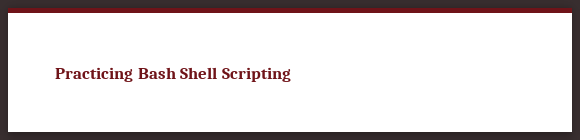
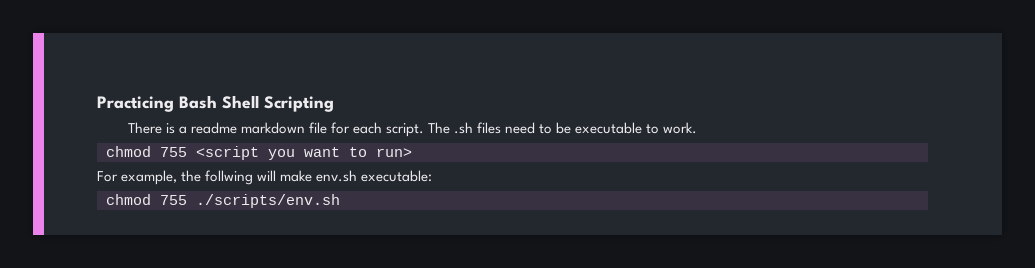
(291, 74) none -> [127,122,698,137] [106,146,412,160] [97,170,433,185] [106,194,340,208] // There is a readme markdown file for each script. The .sh files need to be executable to work. // chmod 755 <script you want to run> // For example, the follwing will make env.sh executable: // chmod 755 ./scripts/env.sh

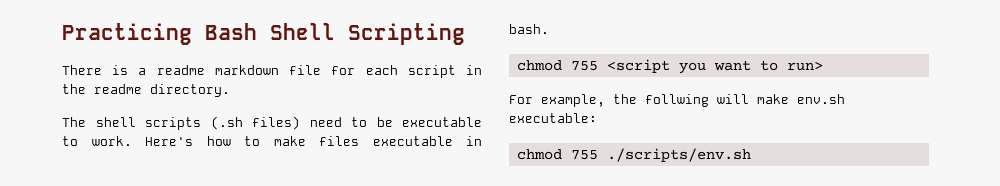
[385,122,502,137] script. The .sh files -> [407,65,483,78] [62,84,230,97] [62,116,300,130] script in the readme directory. // The shell scripts (.sh files)
(698, 128) none -> [145,136,482,146] [509,24,549,34] Here's how to make files executable in bash.

